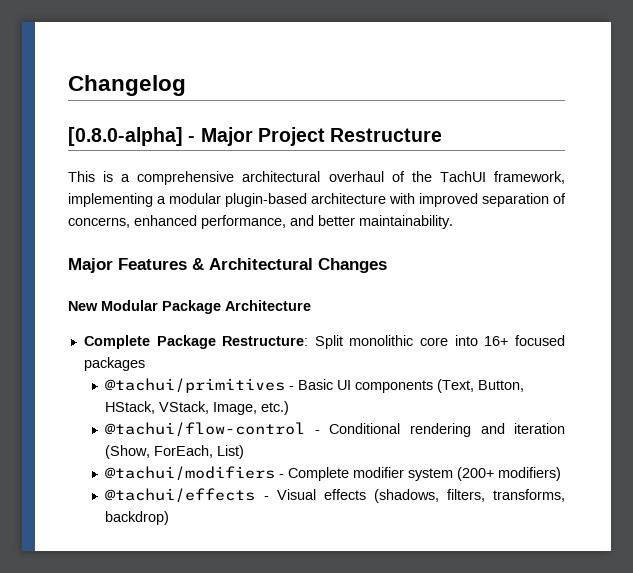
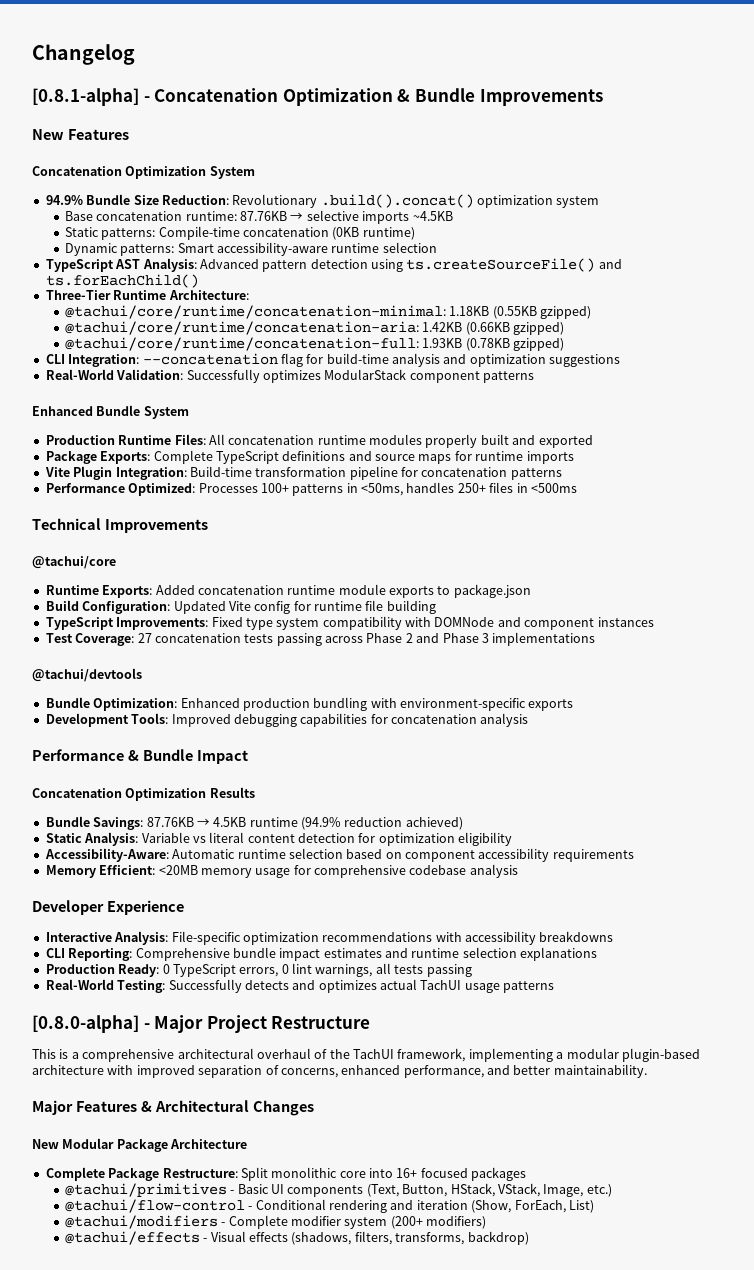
(186, 85) none -> [32,88,603,106] [32,129,129,140] [32,166,255,179] [45,194,600,208] [64,210,453,224] [64,226,415,240] [64,242,437,256] [45,258,622,272] [45,274,199,288] [45,290,249,300] [64,305,592,319] [64,321,565,335] [64,337,565,351] [45,353,621,367] [45,369,534,383] [32,405,189,419] [45,434,593,448] [45,450,574,464] [44,466,562,480] [45,482,577,496] [32,518,208,533] [32,556,116,569] [45,584,531,598] [45,600,436,614] [45,616,654,630] [45,632,596,646] [32,668,142,682] [45,697,574,711] [45,713,529,727] [32,749,248,764] [32,787,255,801] [45,816,463,830] [45,832,513,846] [44,848,634,862] [45,864,518,878] [32,900,184,915] [45,931,614,945] [45,947,598,961] [45,963,472,977] [45,979,555,993] // [0.8.1-alpha] - Concatenation Optimization & Bundle Improvements // New Features // Concatenation Optimization System // 94.9% Bundle Size Reduction: Revolutionary .build().concat() optimization system // Base concatenation runtime: 87.76KB → selective imports ~4.5KB // Static patterns: Compile-time concatenation (0KB runtime) // Dynamic patterns: Smart accessibility-aware runtime selection // TypeScript AST Analysis: Advanced pattern detection using ts.createSourceFile() and ts.forEachChild() // Three-Tier Runtime Architecture: // @tachui/core/runtime/concatenation-minimal: 1.18KB (0.55KB gzipped) // @tachui/core/runtime/concatenation-aria: 1.42KB (0.66KB gzipped) // @tachui/core/runtime/concatenation-full: 1.93KB (0.78KB gzipped) // CLI Integration: --concatenation flag for build-time analysis and optimization suggestions // Real-World Validation: Successfully optimizes ModularStack component patterns // Enhanced Bundle System // Production Runtime Files: All concatenation runtime modules properly built and exported // Package Exports: Complete TypeScript definitions and source maps for runtime imports // Vite Plugin Integration: Build-time transformation pipeline for concatenation patterns // Performance Optimized: Processes 100+ patterns in <50ms, handles 250+ files in <500ms // Technical Improvements // @tachui/core // Runtime Exports: Added concatenation runtime module exports to package.json // Build Configuration: Updated Vite config for runtime file building // TypeScript Improvements: Fixed type system compatibility with DOMNode and component instances // Test Coverage: 27 concatenation tests passing across Phase 2 and Phase 3 implementations // @tachui/devtools // Bundle Optimization: Enhanced production bundling with environment-specific exports // Development Tools: Improved debugging capabilities for concatenation analysis // Performance & Bundle Impact // Concatenation Optimization Results // Bundle Savings: 87.76KB → 4.5KB runtime (94.9% reduction achieved) // Static Analysis: Variable vs literal content detection for optimization eligibility // Accessibility-Aware: Automatic runtime selection based on component accessibility requirements // Memory Efficient: <20MB memory usage for comprehensive codebase analysis // Developer Experience // Interactive Analysis: File-specific optimization recommendations with accessibility breakdowns // CLI Reporting: Comprehensive bundle impact estimates and runtime selection explanations // Production Ready: 0 TypeScript errors, 0 lint warnings, all tests passing // Real-World Testing: Successfully detects and optimizes actual TachUI usage patterns

